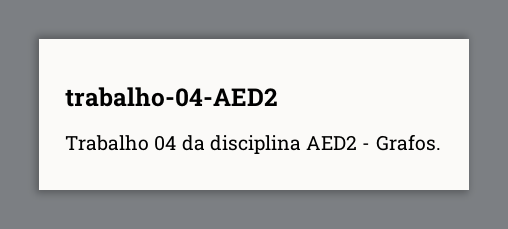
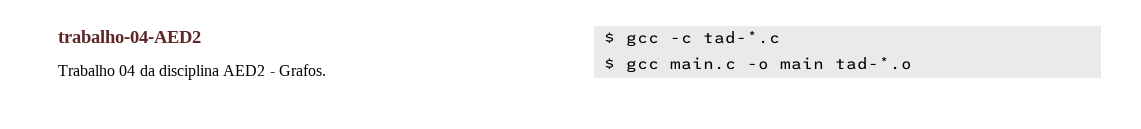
(441, 142) none -> [603,31,780,47] [603,57,912,73] // $ gcc -c tad-*.c // $ gcc main.c -o main tad-*.o

